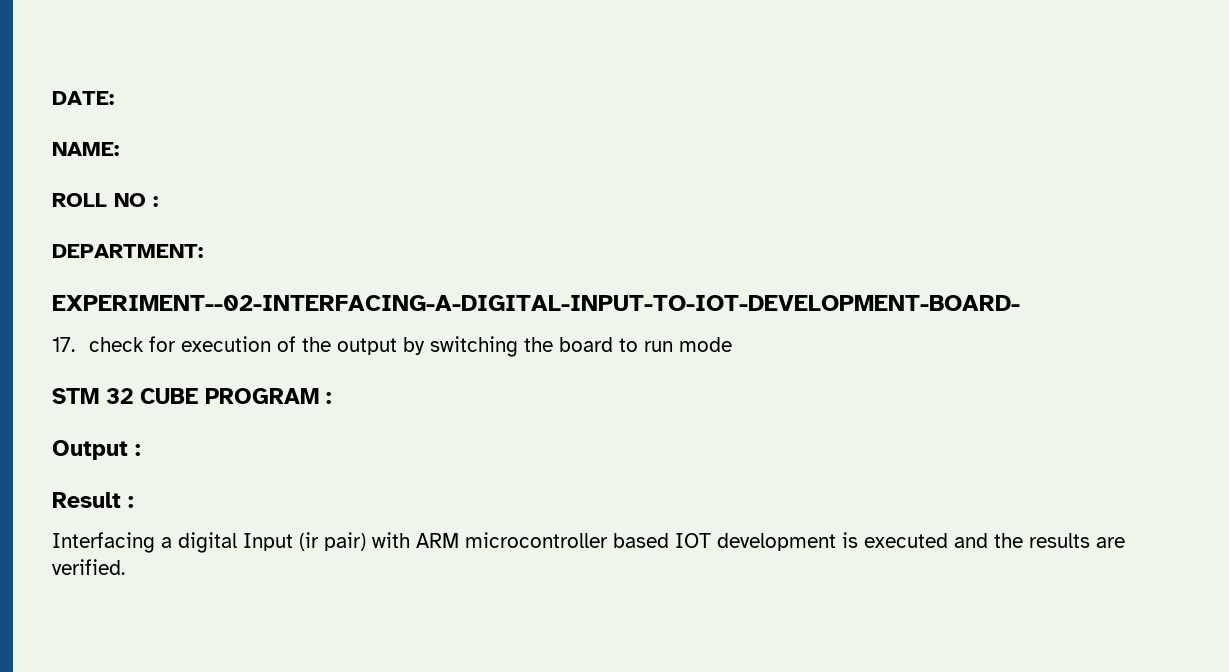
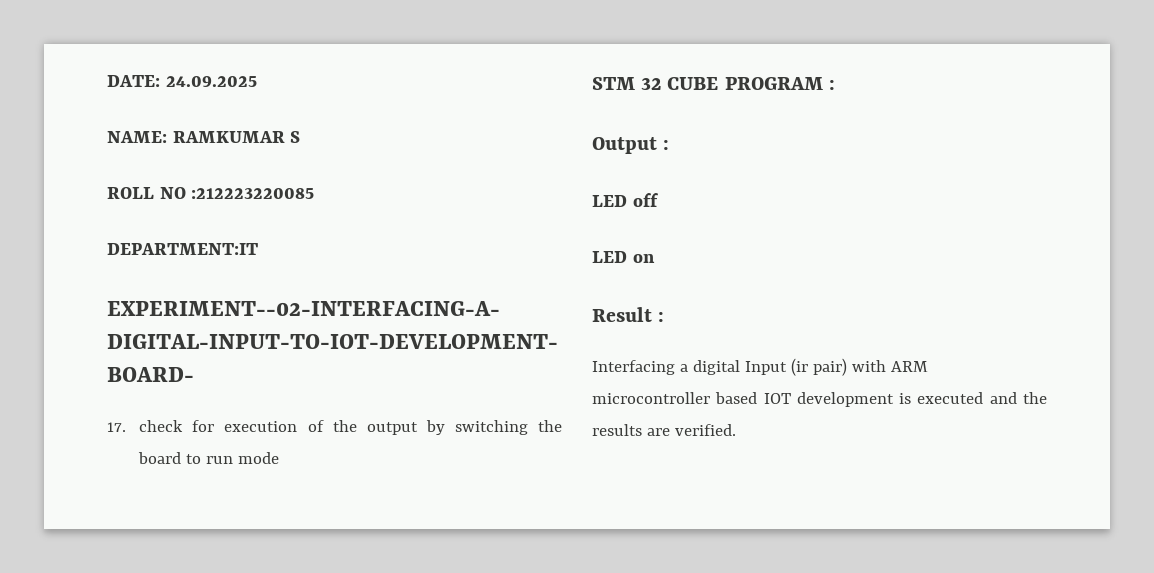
(114, 98) none -> [165,76,257,87] 24.09.2025
(119, 149) none -> [172,131,301,143] RAMKUMAR S
[153,196,158,207] [52,244,203,258] : // DEPARTMENT: -> [191,188,315,199] [107,243,258,255] :212223220085 // DEPARTMENT:IT
(141, 450) none -> [592,193,659,207] [592,251,655,263] // LED off // LED on

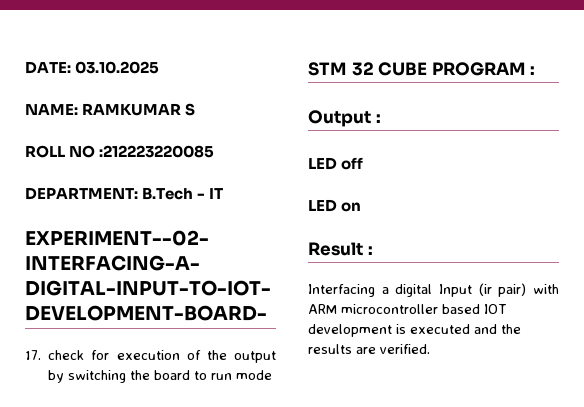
[165,76,257,87] 24.09.2025 -> [75,61,160,74] 03.10.2025
[107,243,258,255] DEPARTMENT:IT -> [25,187,224,200] DEPARTMENT: B.Tech - IT

